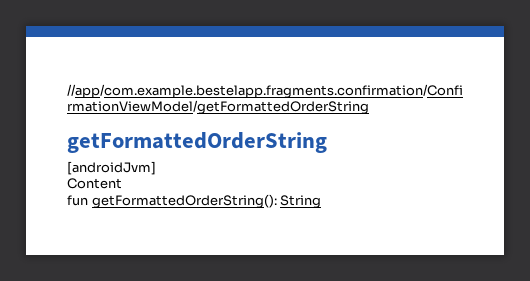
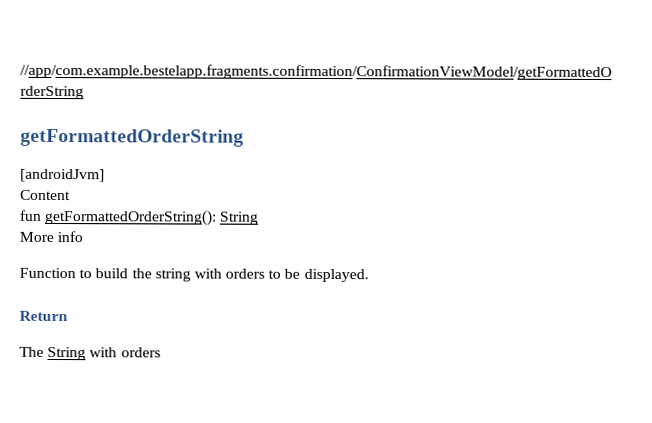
(322, 201) none -> [19,231,84,243] [19,267,369,283] [19,310,68,322] [19,346,161,361] // More info // Function to build the string with orders to be displayed. // Return // The String with orders

